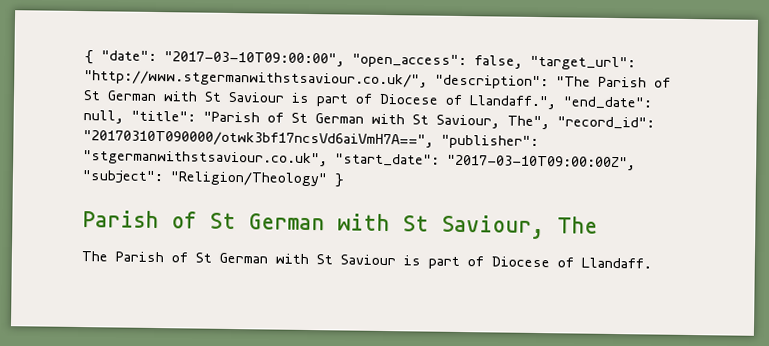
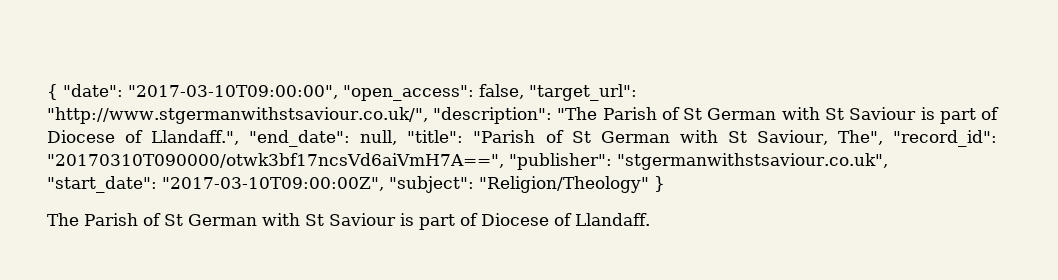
[82,210,598,240] // Parish of St German with St Saviour, The -> (665, 184) none

